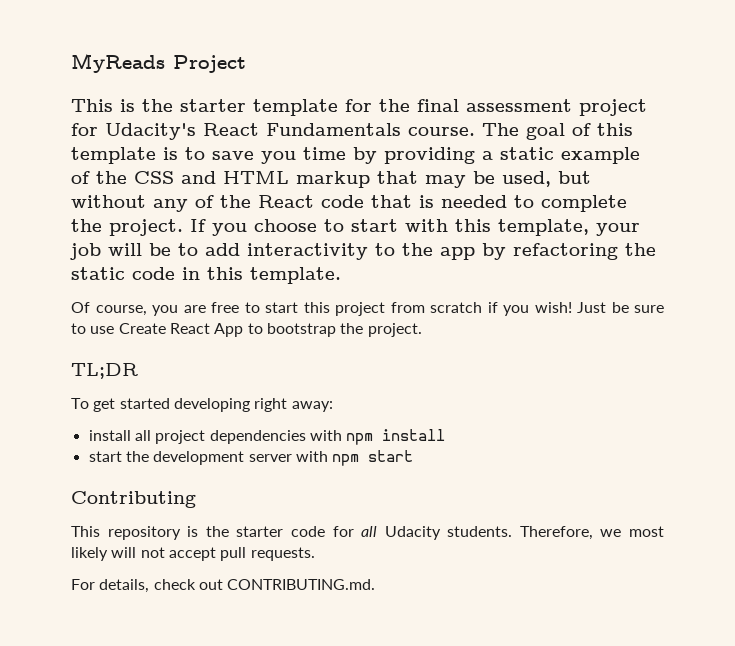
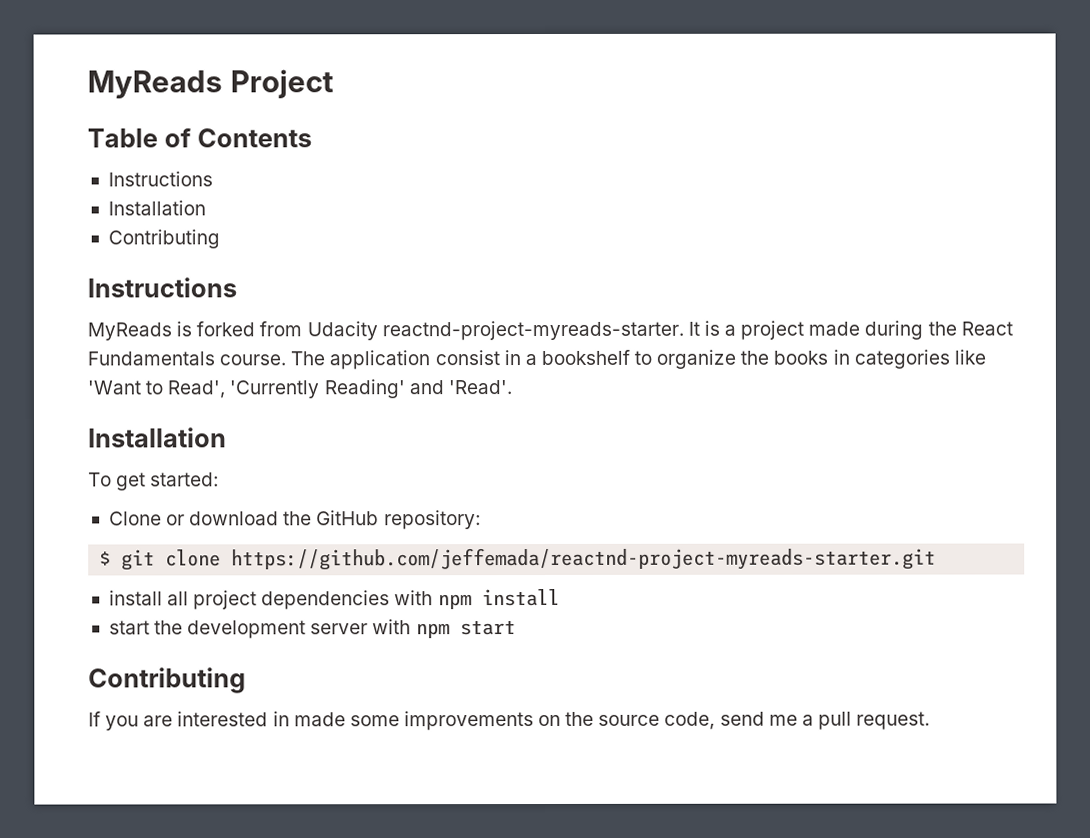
[71,99,647,116] [71,123,633,140] [71,147,640,164] [71,171,591,188] [71,195,627,212] [71,219,640,236] [70,243,656,260] [71,267,341,284] [71,302,664,316] [71,323,422,337] [71,363,138,379] [71,398,333,412] This is the starter template for the final assessment project for Udacity's React Fundamentals course. The goal of this template is to save you time by providing a static example of the CSS and HTML markup that may be used, but without any of the React code that is needed to complete the project. If you choose to start with this template, your job will be to add interactivity to the app by refactoring the static code in this template. // Of course, you are free to start this project from scratch if you wish! Just be sure to use Create React App to bootstrap the project. // TL;DR // To get started developing right away: -> [87,128,312,148] [107,171,213,187] [107,200,206,216] [107,229,220,249] [87,277,237,298] [87,320,1013,341] [87,349,986,370] [87,379,512,399] [88,427,227,448] [88,472,220,491] [108,510,481,530] [99,547,937,571] Table of Contents // Instructions // Installation // Contributing // Instructions // MyReads is forked from Udacity reactnd-project-myreads-starter. It is a project made during the React Fundamentals course. The application consist in a bookshelf to organize the books in categories like 'Want to Read', 'Currently Reading' and 'Read'. // Installation // To get started: // Clone or download the GitHub repository: // $ git clone https://github.com/jeffemada/reactnd-project-myreads-starter.git
[71,526,664,540] [71,547,315,561] [71,579,376,593] This repository is the starter code for all Udacity students. Therefore, we most likely will not accept pull requests. // For details, check out CONTRIBUTING.md. -> [88,711,931,731] If you are interested in made some improvements on the source code, send me a pull request.

